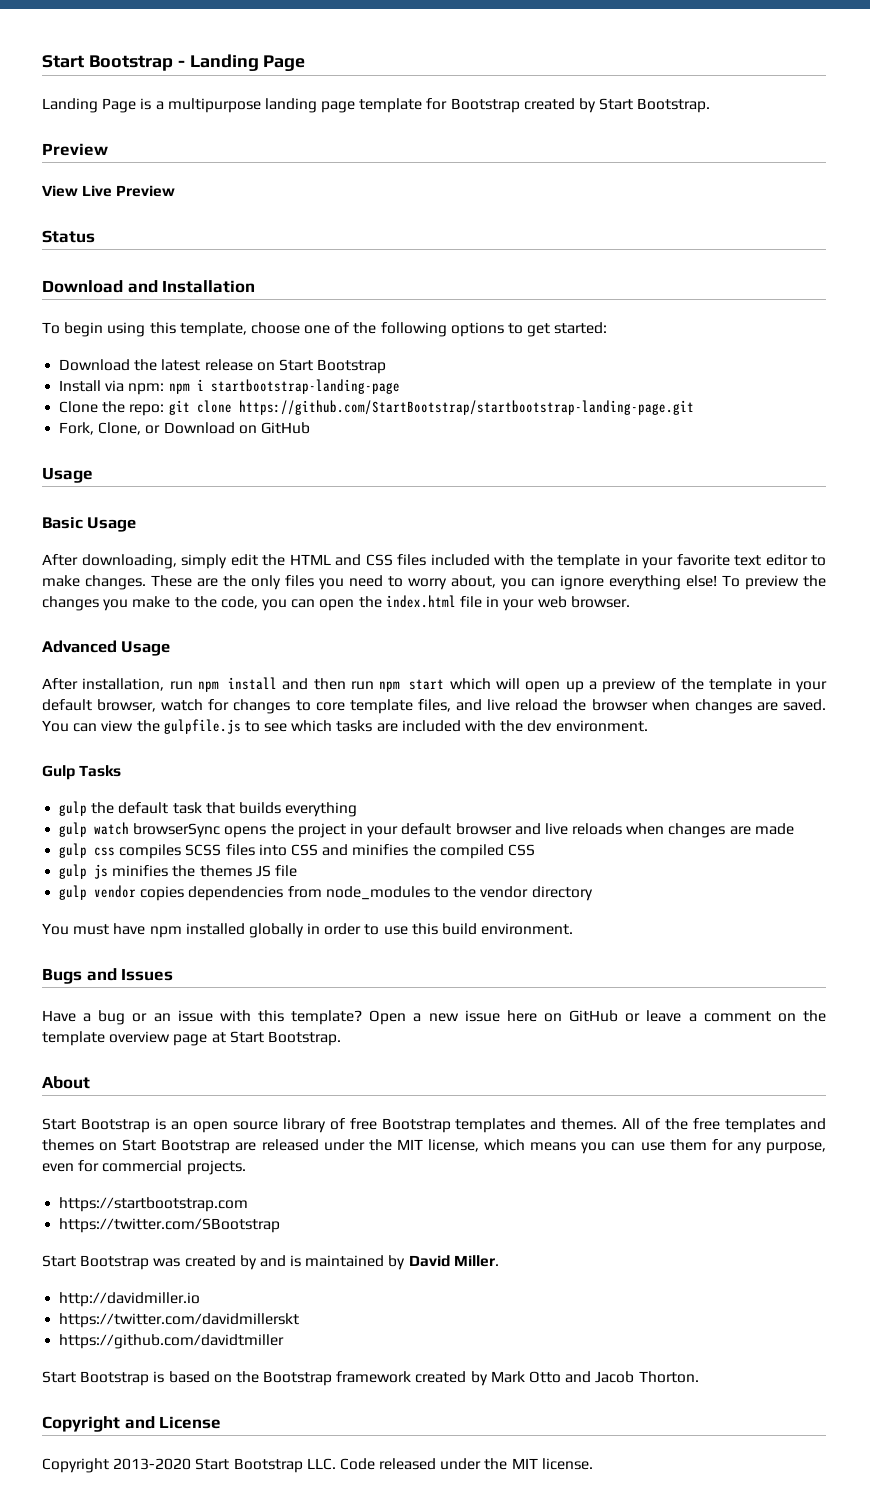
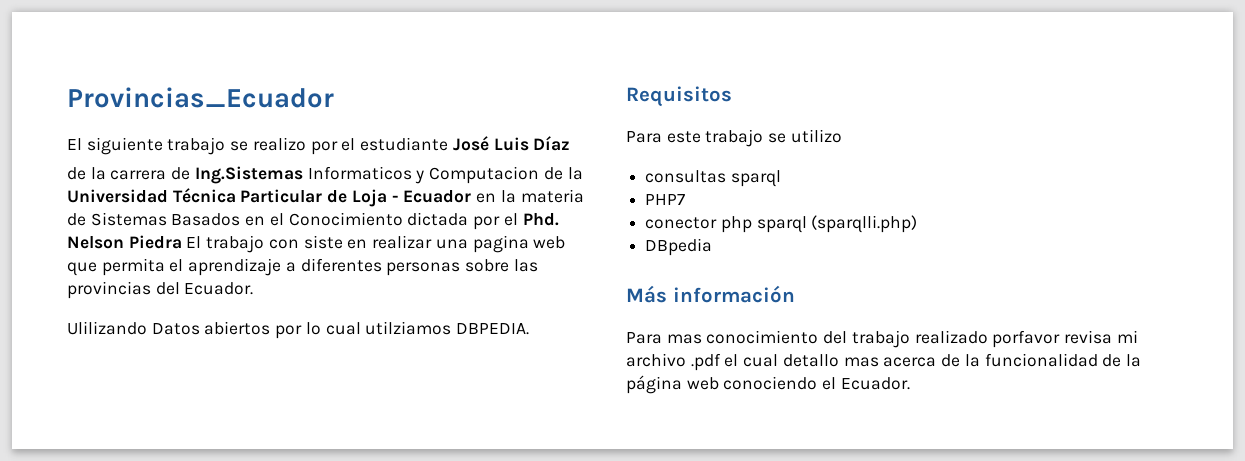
[42,54,306,71] [42,98,711,113] [42,143,108,156] [42,185,176,197] [42,230,95,243] [42,280,256,293] [42,322,608,337] [59,359,387,374] [59,379,400,395] [59,400,694,416] [59,422,310,435] [42,467,93,483] [42,517,137,532] [42,554,826,569] [42,575,826,590] [42,595,630,611] [42,640,171,656] [42,677,827,693] [42,699,827,714] [42,719,648,734] [42,765,122,780] [59,801,358,817] [59,822,794,838] [59,843,535,859] [59,864,297,879] [59,885,593,901] [42,923,574,938] [42,968,174,984] [42,1010,826,1025] [42,1031,341,1046] [42,1076,90,1089] [42,1118,827,1133] [42,1139,826,1154] [42,1160,246,1175] [59,1197,249,1212] [59,1218,281,1233] [42,1255,499,1270] [59,1292,201,1307] [59,1313,300,1328] [59,1334,285,1349] [42,1371,699,1386] [42,1416,222,1432] [42,1458,593,1473] Start Bootstrap - Landing Page // Landing Page is a multipurpose landing page template for Bootstrap created by Start Bootstrap. // Preview // View Live Preview // Status // Download and Installation // To begin using this template, choose one of the following options to get started: // Download the latest release on Start Bootstrap // Install via npm: npm i startbootstrap-landing-page // Clone the repo: git clone https://github.com/StartBootstrap/startbootstrap-landing-page.git // Fork, Clone, or Download on GitHub // Usage // Basic Usage // After downloading, simply edit the HTML and CSS files included with the template in your favorite text editor to make changes. These are the only files you need to worry about, you can ignore everything else! To preview the changes you make to the code, you can open the index.html file in your web browser. // Advanced Usage // After installation, run npm install and then run npm start which will open up a preview of the template in your default browser, watch for changes to core template files, and live reload the browser when changes are saved. You can view the gulpfile.js to see which tasks are included with the dev environment. // Gulp Tasks // gulp the default task that builds everything // gulp watch browserSync opens the project in your default browser and live reloads when changes are made // gulp css compiles SCSS files into CSS and minifies the compiled CSS // gulp js minifies the themes JS file // gulp vendor copies dependencies from node_modules to the vendor directory // You must have npm installed globally in order to use this build environment. // Bugs and Issues // Have a bug or an issue with this template? Open a new issue here on GitHub or leave a comment on the template overview page at Start Bootstrap. // About // Start Bootstrap is an open source library of free Bootstrap templates and themes. All of the free templates and themes on Start Bootstrap are released under the MIT license, which means you can use them for any purpose, even for commercial projects. // https://startbootstrap.com // https://twitter.com/SBootstrap // Start Bootstrap was created by and is maintained by David Miller. // http://davidmiller.io // https://twitter.com/davidmillerskt // https://github.com/davidtmiller // Start Bootstrap is based on the Bootstrap framework created by Mark Otto and Jacob Thorton. // Copyright and License // Copyright 2013-2020 Start Bootstrap LLC. Code released under the MIT license. -> [67,87,334,108] [67,136,571,155] [67,166,583,184] [67,188,584,207] [67,212,559,230] [67,235,566,253] [67,258,538,276] [67,281,254,299] [67,321,530,339] [626,86,732,107] [626,129,842,147] [645,170,781,187] [645,194,686,205] [645,215,918,233] [645,238,713,256] [626,285,795,303] [626,330,1138,348] [626,353,1141,371] [626,375,910,394] Provincias_Ecuador // El siguiente trabajo se realizo por el estudiante José Luis Díaz // de la carrera de Ing.Sistemas Informaticos y Computacion de la Universidad Técnica Particular de Loja - Ecuador en la materia de Sistemas Basados en el Conocimiento dictada por el Phd. Nelson Piedra El trabajo con siste en realizar una pagina web que permita el aprendizaje a diferentes personas sobre las provincias del Ecuador. // Ulilizando Datos abiertos por lo cual utilziamos DBPEDIA. // Requisitos // Para este trabajo se utilizo // consultas sparql // PHP7 // conector php sparql (sparqlli.php) // DBpedia // Más información // Para mas conocimiento del trabajo realizado porfavor revisa mi archivo .pdf el cual detallo mas acerca de la funcionalidad de la página web conociendo el Ecuador.

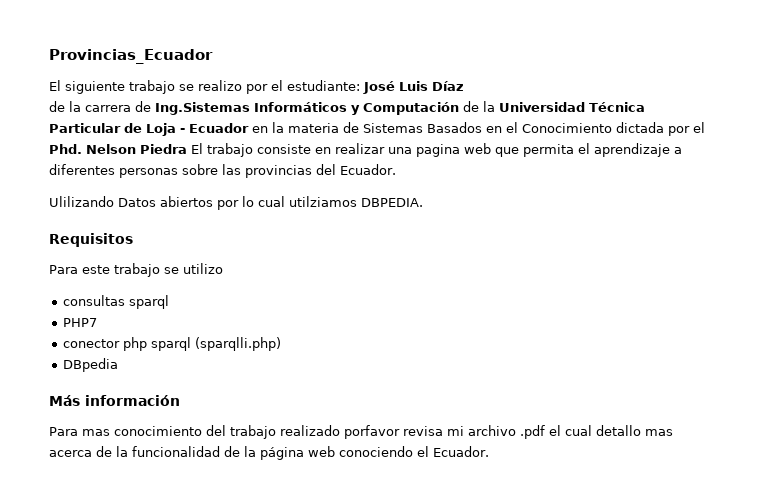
[360,137,449,151] estudiante -> [287,80,360,91] estudiante:
[307,166,540,184] Informaticos y Computacion -> [254,102,459,115] Informáticos y Computación
[268,235,343,249] con siste -> [257,144,311,154] consiste

